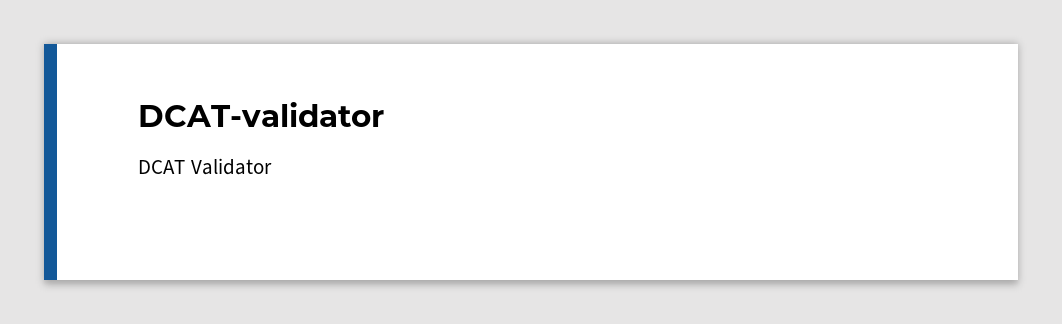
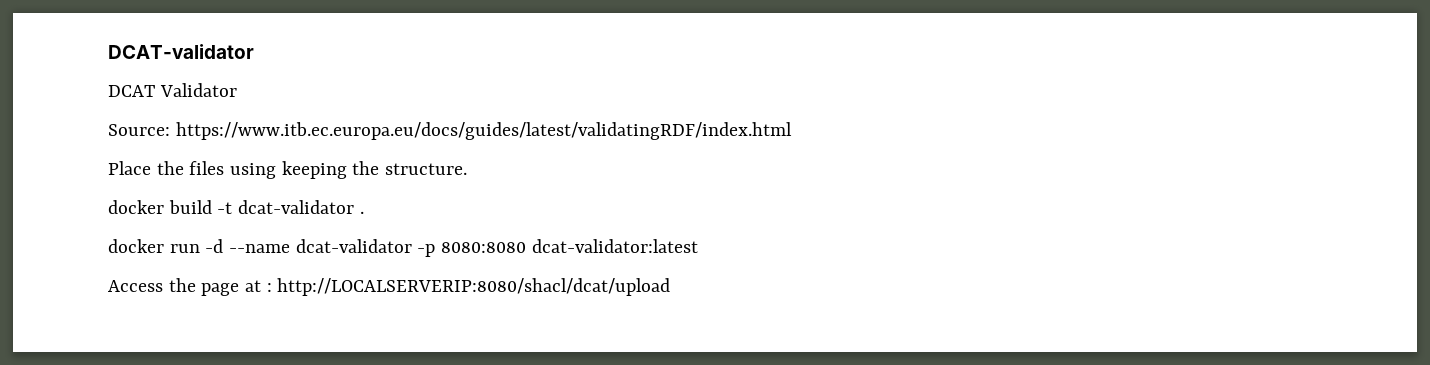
(272, 166) none -> [108,122,792,140] [108,161,468,179] [108,200,364,214] [108,239,698,257] [108,278,671,296] // Source: https://www.itb.ec.europa.eu/docs/guides/latest/validatingRDF/index.html // Place the files using keeping the structure. // docker build -t dcat-validator . // docker run -d --name dcat-validator -p 8080:8080 dcat-validator:latest // Access the page at : http://LOCALSERVERIP:8080/shacl/dcat/upload

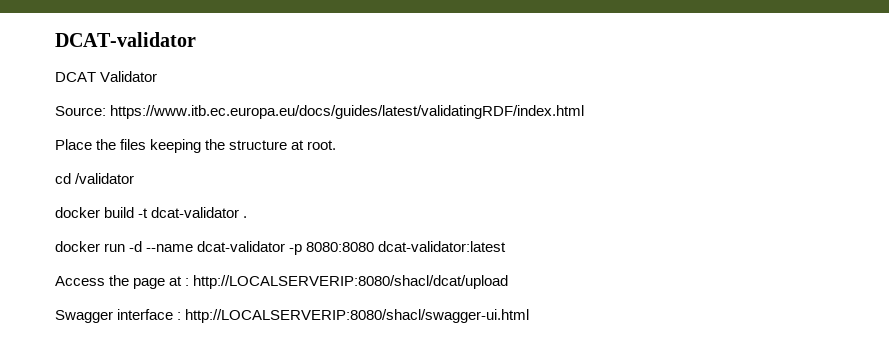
[230,163,277,179] using -> (147, 144) none
[385,163,468,175] structure. -> [229,140,337,150] [55,173,135,184] structure at root. // cd /validator
(671, 287) none -> [55,309,530,323] // Swagger interface : http://LOCALSERVERIP:8080/shacl/swagger-ui.html

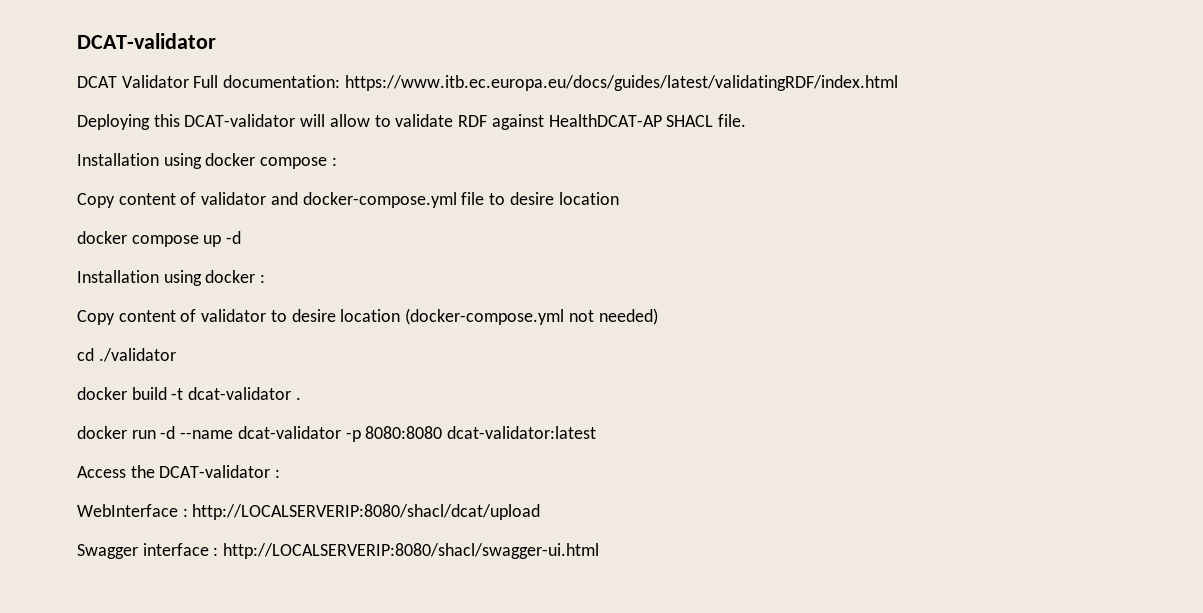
[55,106,106,116] // Source: -> [193,75,341,88] Full documentation:
[55,139,337,153] Place the files keeping the structure at root. -> [77,114,746,130] [77,153,337,169] [77,192,619,208] [77,231,242,247] [77,270,266,286] [77,308,658,325] Deploying this DCAT-validator will allow to validate RDF against HealthDCAT-AP SHACL file. // Installation using docker compose : // Copy content of validator and docker-compose.yml file to desire location // docker compose up -d // Installation using docker : // Copy content of validator to desire location (docker-compose.yml not needed)
[75,173,135,184] /validator -> [98,348,176,362] ./validator
[133,276,183,289] page at -> [159,465,281,478] [77,504,178,517] DCAT-validator : // WebInterface

